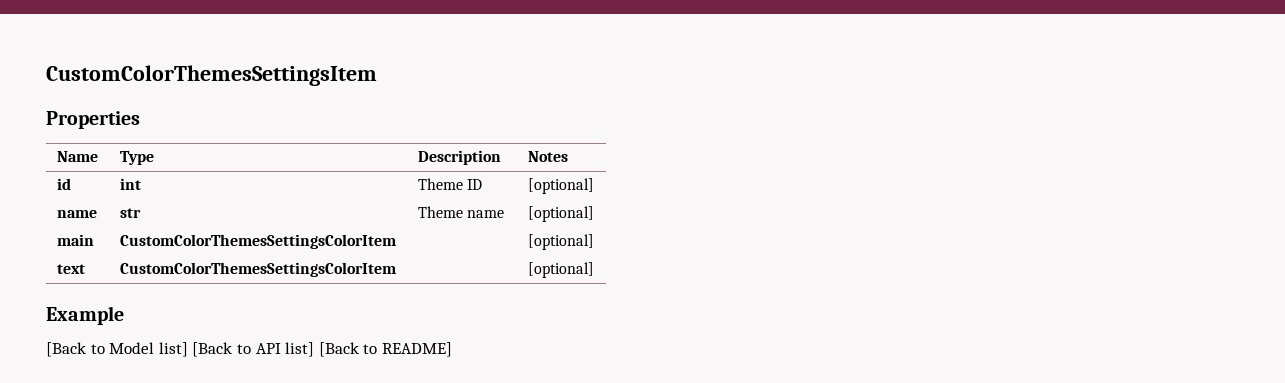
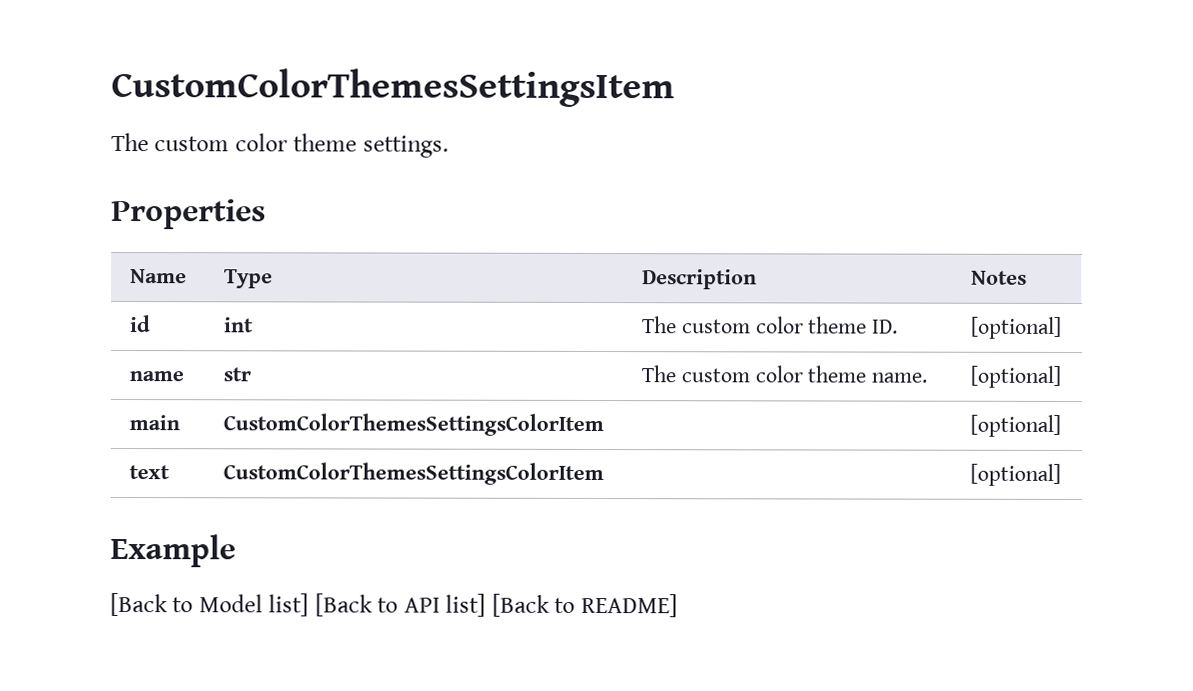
(377, 75) none -> [111,132,449,158] // The custom color theme settings.
[417,178,482,190] [527,178,594,194] [56,210,97,218] [119,208,141,218] [417,206,504,218] Theme ID | [optional] // name | str | Theme name -> [641,316,899,334] [970,316,1062,339] [128,371,184,382] [222,367,251,382] [640,365,928,383] The custom color theme ID. | [optional] // name | str | The custom color theme name.

